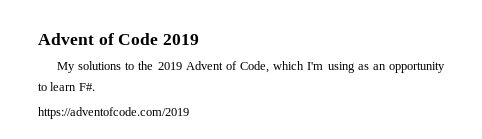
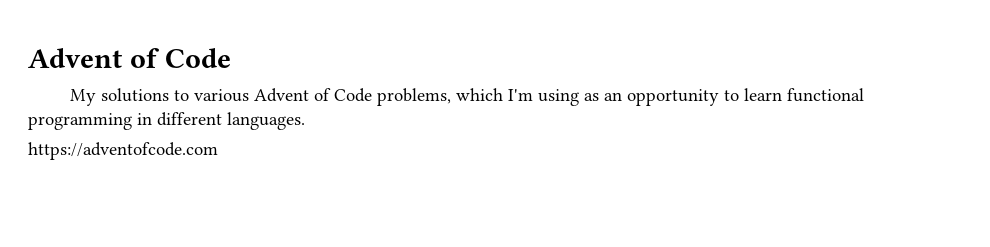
[38,33,200,45] Advent of Code 2019 -> [28,48,231,68] Advent of Code
[138,61,270,73] the 2019 Advent of Code, -> [193,88,451,106] various Advent of Code problems,
[78,83,95,91] [38,107,189,119] F#. // https://adventofcode.com/2019 -> [786,88,864,102] [28,112,305,130] [28,142,218,160] functional programming in different languages. // https://adventofcode.com

